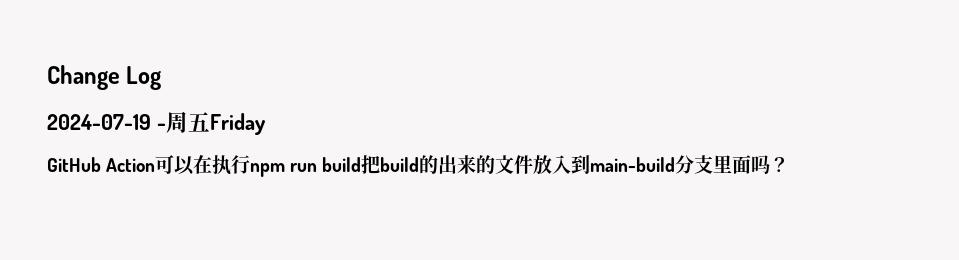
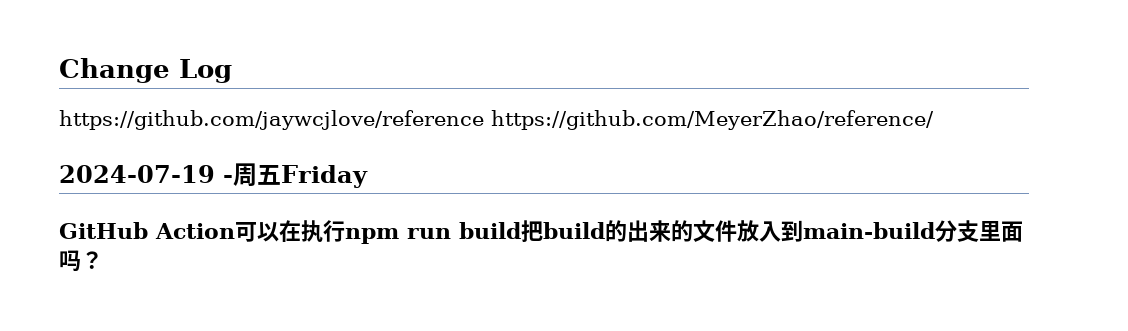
(162, 78) none -> [59,110,934,130] // https://github.com/jaywcjlove/reference https://github.com/MeyerZhao/reference/

